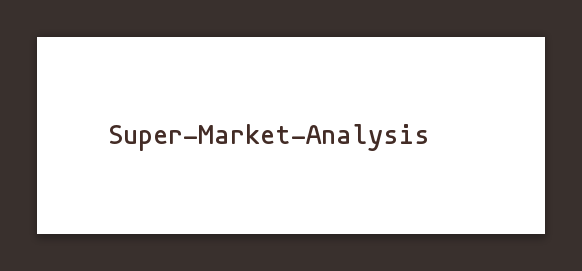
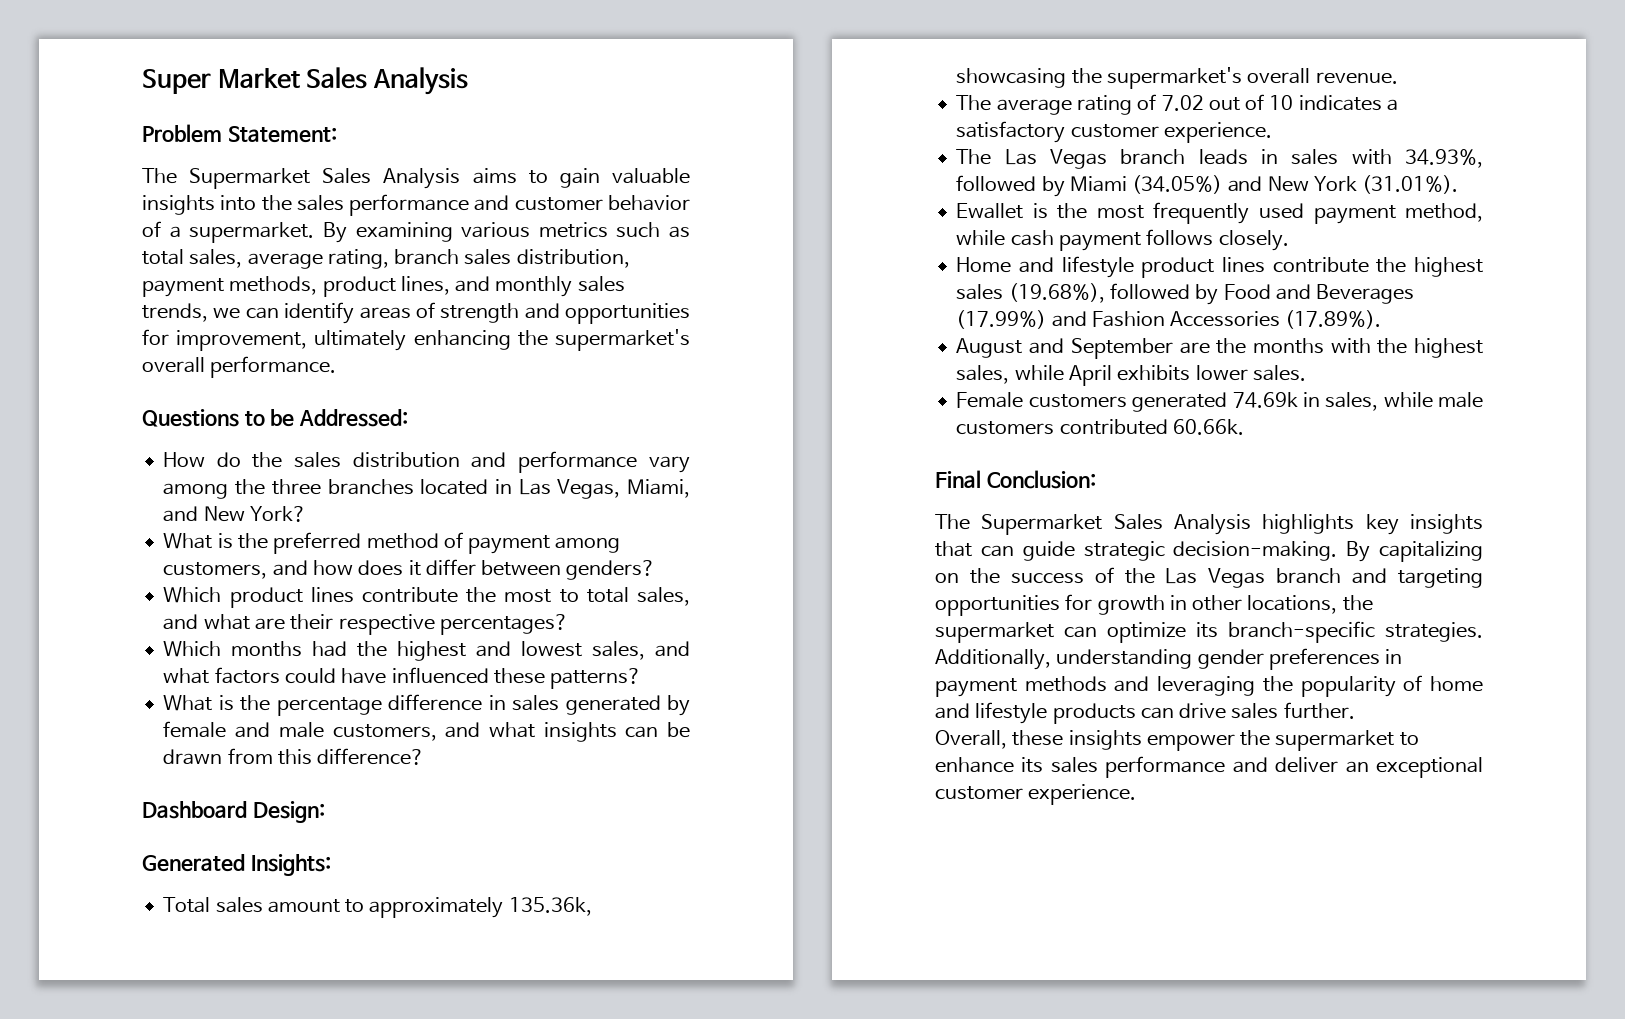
[108,124,430,151] Super-Market-Analysis -> [142,67,468,95] [142,124,337,143] [142,168,691,189] [142,194,690,216] [142,221,691,243] [142,249,630,269] [142,276,625,297] [142,302,690,324] [142,329,690,351] [142,356,337,378] [142,409,409,427] [163,451,690,473] [163,479,691,499] [163,506,306,522] [163,532,621,554] [163,559,656,580] [163,587,691,608] [163,614,568,635] [163,641,691,661] [163,667,642,689] [163,694,690,716] [163,721,691,742] [163,748,425,765] [142,801,325,823] [142,854,331,876] [163,897,592,918] [956,67,1398,89] [956,94,1398,115] [956,121,1272,143] [956,149,1483,169] [956,175,1459,197] [956,202,1483,224] [956,229,1289,251] [956,256,1483,278] [956,283,1415,305] [956,310,1382,329] [956,338,1483,359] [956,365,1306,386] [956,392,1483,412] [956,419,1244,435] [935,470,1096,489] [935,514,1483,535] [935,541,1483,562] [935,567,1483,588] [935,594,1373,616] [935,621,1483,643] [935,648,1403,670] [935,675,1483,697] [935,702,1355,724] [935,730,1419,751] [935,756,1483,778] [935,784,1137,805] Super Market Sales Analysis // Problem Statement: // The Supermarket Sales Analysis aims to gain valuable insights into the sales performance and customer behavior of a supermarket. By examining various metrics such as total sales, average rating, branch sales distribution, payment methods, product lines, and monthly sales trends, we can identify areas of strength and opportunities for improvement, ultimately enhancing the supermarket's overall performance. // Questions to be Addressed: // How do the sales distribution and performance vary among the three branches located in Las Vegas, Miami, and New York? // What is the preferred method of payment among customers, and how does it differ between genders? // Which product lines contribute the most to total sales, and what are their respective percentages? // Which months had the highest and lowest sales, and what factors could have influenced these patterns? // What is the percentage difference in sales generated by female and male customers, and what insights can be drawn from this difference? // Dashboard Design: // Generated Insights: // Total sales amount to approximately 135.36k, showcasing the supermarket's overall revenue. // The average rating of 7.02 out of 10 indicates a satisfactory customer experience. // The Las Vegas branch leads in sales with 34.93%, followed by Miami (34.05%) and New York (31.01%). // Ewallet is the most frequently used payment method, while cash payment follows closely. // Home and lifestyle product lines contribute the highest sales (19.68%), followed by Food and Beverages (17.99%) and Fashion Accessories (17.89%). // August and September are the months with the highest sales, while April exhibits lower sales. // Female customers generated 74.69k in sales, while male customers contributed 60.66k. // Final Conclusion: // The Supermarket Sales Analysis highlights key insights that can guide strategic decision-making. By capitalizing on the success of the Las Vegas branch and targeting opportunities for growth in other locations, the supermarket can optimize its branch-specific strategies. Additionally, understanding gender preferences in payment methods and leveraging the popularity of home and lifestyle products can drive sales further. // Overall, these insights empower the supermarket to enhance its sales performance and deliver an exceptional customer experience.

